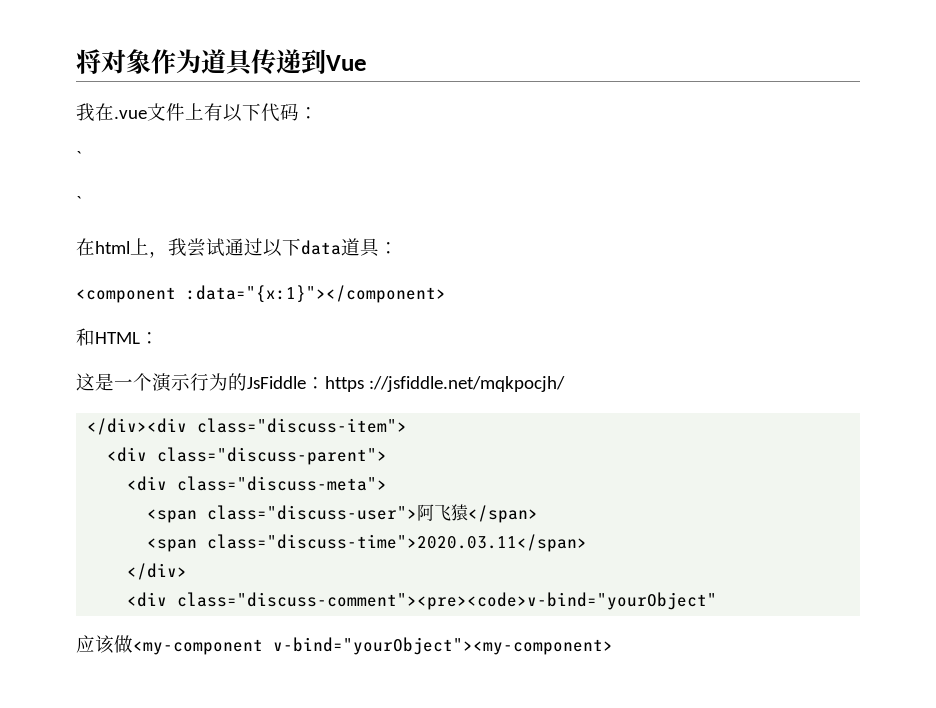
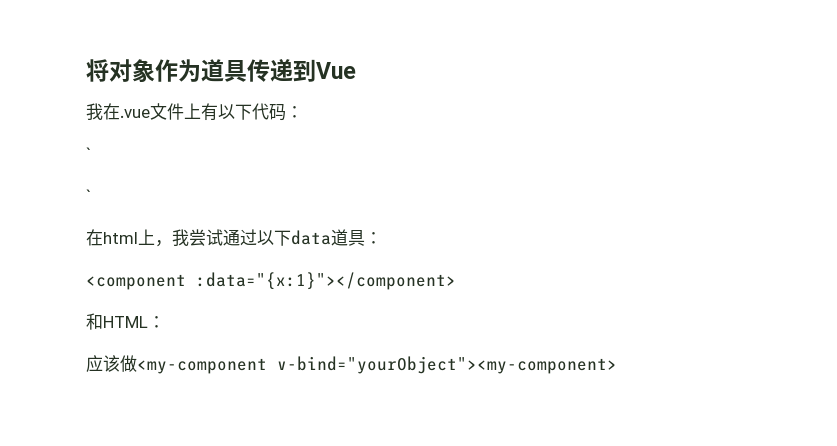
[76,373,565,392] [87,418,408,435] [107,447,388,465] [127,476,388,491] [147,504,539,523] [147,534,588,552] [127,563,188,580] [127,592,718,610] // 这是一个演示行为的JsFiddle：https ://jsfiddle.net/mqkpocjh/ // </div><div class="discuss-item"> // <div class="discuss-parent"> // <div class="discuss-meta"> // <span class="discuss-user">阿飞猿</span> // <span class="discuss-time">2020.03.11</span> // </div> // <div class="discuss-comment"><pre><code>v-bind="yourObject" -> (165, 322) none

